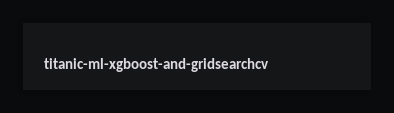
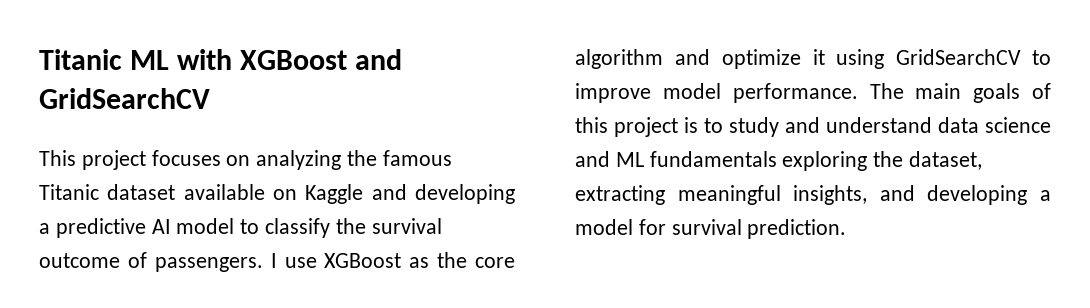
[44,58,269,72] titanic-ml-xgboost-and-gridsearchcv -> [39,49,403,70] [39,88,210,109] [39,150,452,170] [39,184,515,204] [39,218,442,238] [39,252,515,272] [575,49,1051,69] [575,83,1051,103] [575,117,1051,137] [575,151,983,171] [575,185,1051,205] [575,219,847,239] Titanic ML with XGBoost and GridSearchCV // This project focuses on analyzing the famous Titanic dataset available on Kaggle and developing a predictive AI model to classify the survival outcome of passengers. I use XGBoost as the core algorithm and optimize it using GridSearchCV to improve model performance. The main goals of this project is to study and understand data science and ML fundamentals exploring the dataset, extracting meaningful insights, and developing a model for survival prediction.

